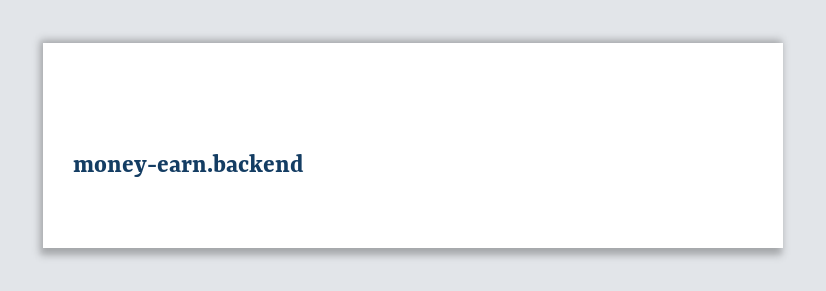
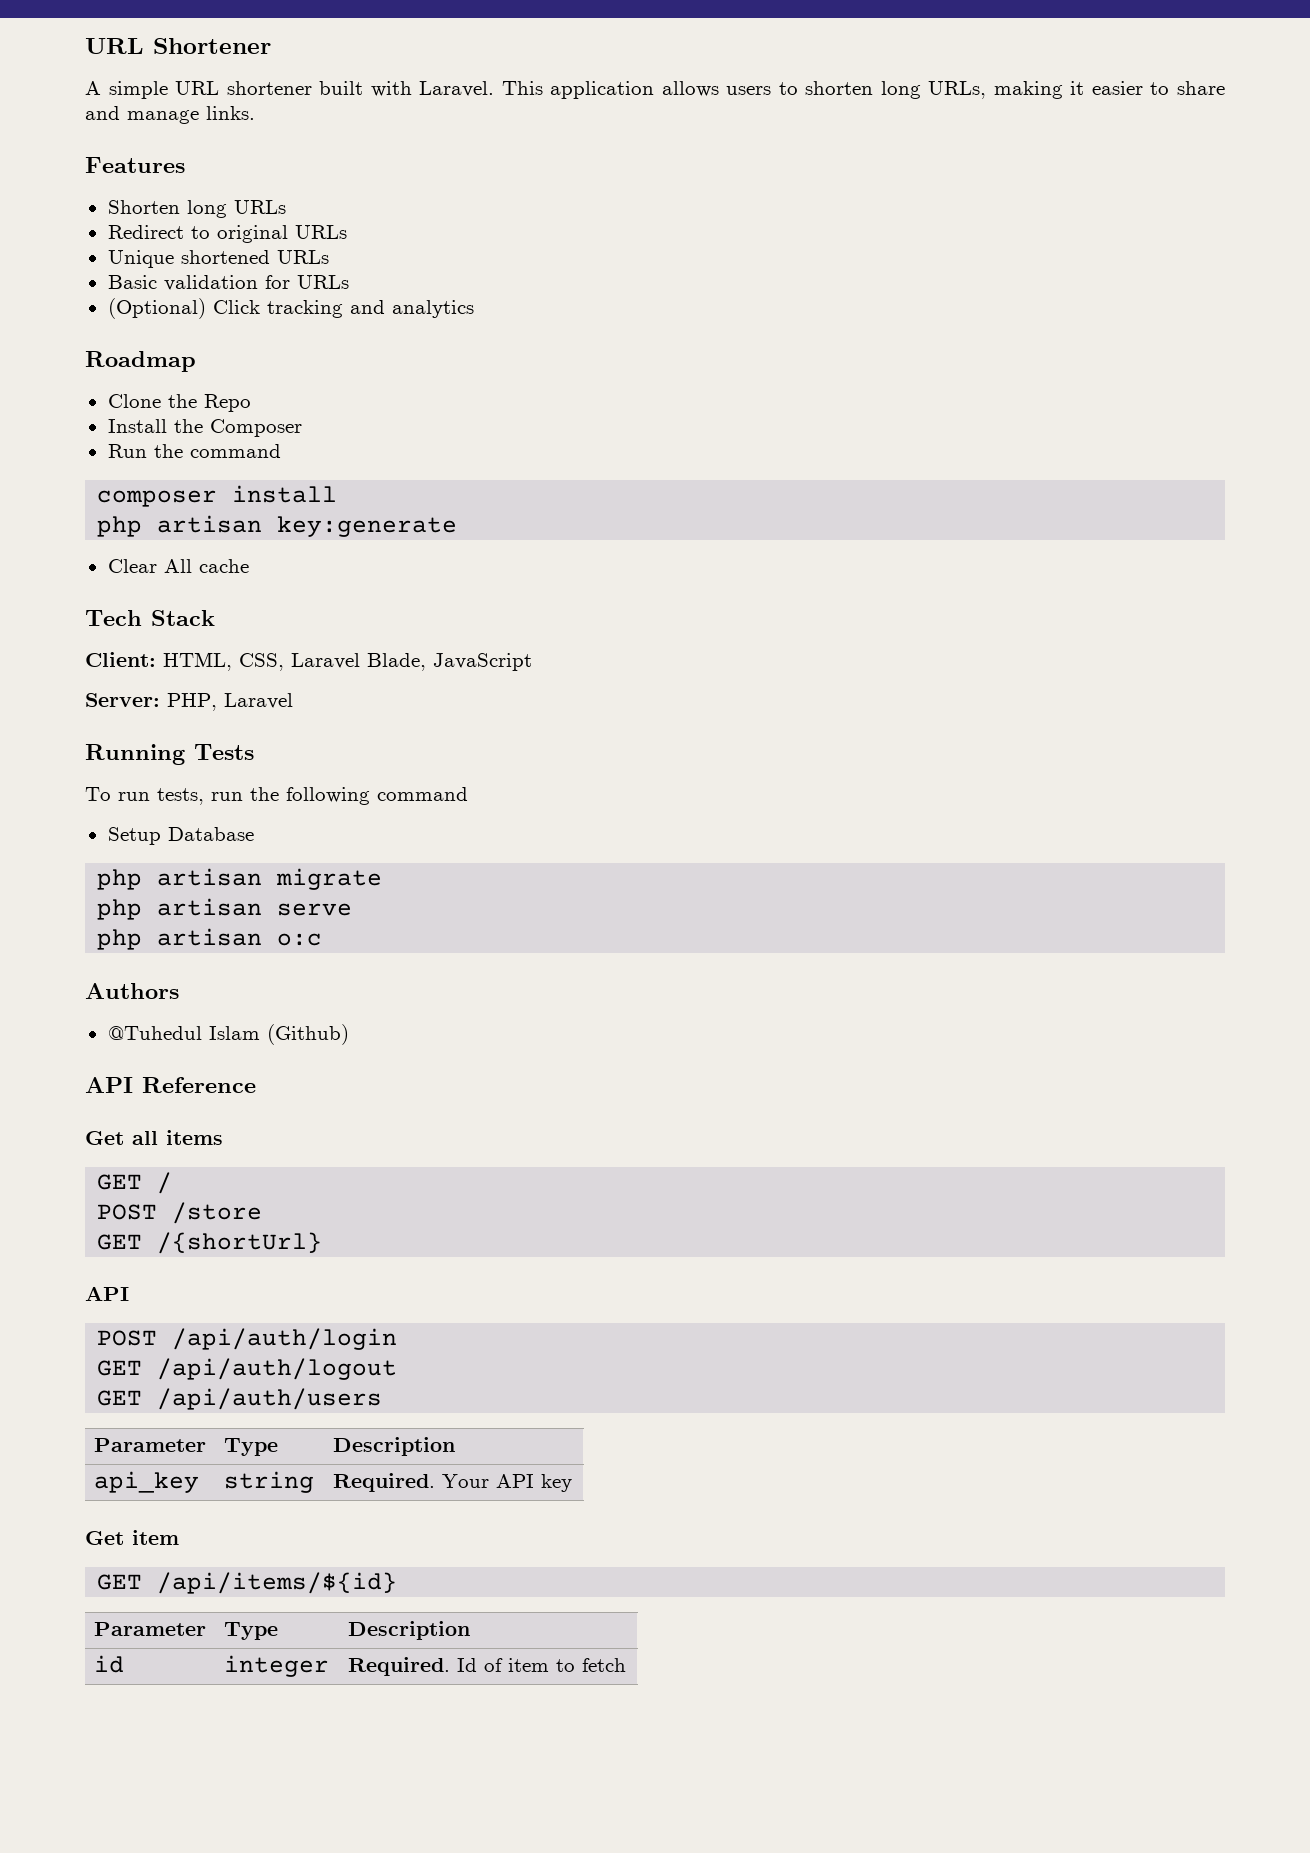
[73,154,304,177] money-earn.backend -> [85,38,271,54] [85,81,1225,99] [85,106,255,124] [85,157,185,173] [107,200,286,218] [107,225,347,243] [107,250,329,268] [107,275,349,291] [107,298,474,319] [85,351,196,372] [107,394,251,412] [107,419,302,437] [107,444,281,458] [97,485,338,507] [97,515,458,537] [107,559,249,573] [85,610,215,626] [85,652,532,671] [85,693,293,711] [85,744,254,765] [85,787,468,805] [107,827,254,845] [97,868,383,890] [97,898,353,920] [97,928,323,950] [85,983,179,999] [107,1024,349,1045] [85,1077,256,1093] [85,1130,223,1145] [97,1172,173,1194] [97,1202,263,1224] [97,1232,323,1254] [85,1286,129,1301] [97,1328,398,1350] [97,1358,398,1380] [97,1388,383,1410] [93,1438,206,1452] [223,1438,278,1456] [332,1437,455,1456] [93,1471,199,1493] [223,1471,314,1493] [332,1473,572,1492] [85,1530,179,1545] [97,1572,398,1594] [93,1622,206,1636] [223,1622,278,1640] [347,1621,470,1640] [93,1655,124,1673] [223,1655,329,1677] [347,1657,626,1676] URL Shortener // A simple URL shortener built with Laravel. This application allows users to shorten long URLs, making it easier to share and manage links. // Features // Shorten long URLs // Redirect to original URLs // Unique shortened URLs // Basic validation for URLs // (Optional) Click tracking and analytics // Roadmap // Clone the Repo // Install the Composer // Run the command // composer install // php artisan key:generate // Clear All cache // Tech Stack // Client: HTML, CSS, Laravel Blade, JavaScript // Server: PHP, Laravel // Running Tests // To run tests, run the following command // Setup Database // php artisan migrate // php artisan serve // php artisan o:c // Authors // @Tuhedul Islam (Github) // API Reference // Get all items // GET / // POST /store // GET /{shortUrl} // API // POST /api/auth/login // GET /api/auth/logout // GET /api/auth/users // Parameter | Type | Description // api_key | string | Required. Your API key // Get item // GET /api/items/${id} // Parameter | Type | Description // id | integer | Required. Id of item to fetch

